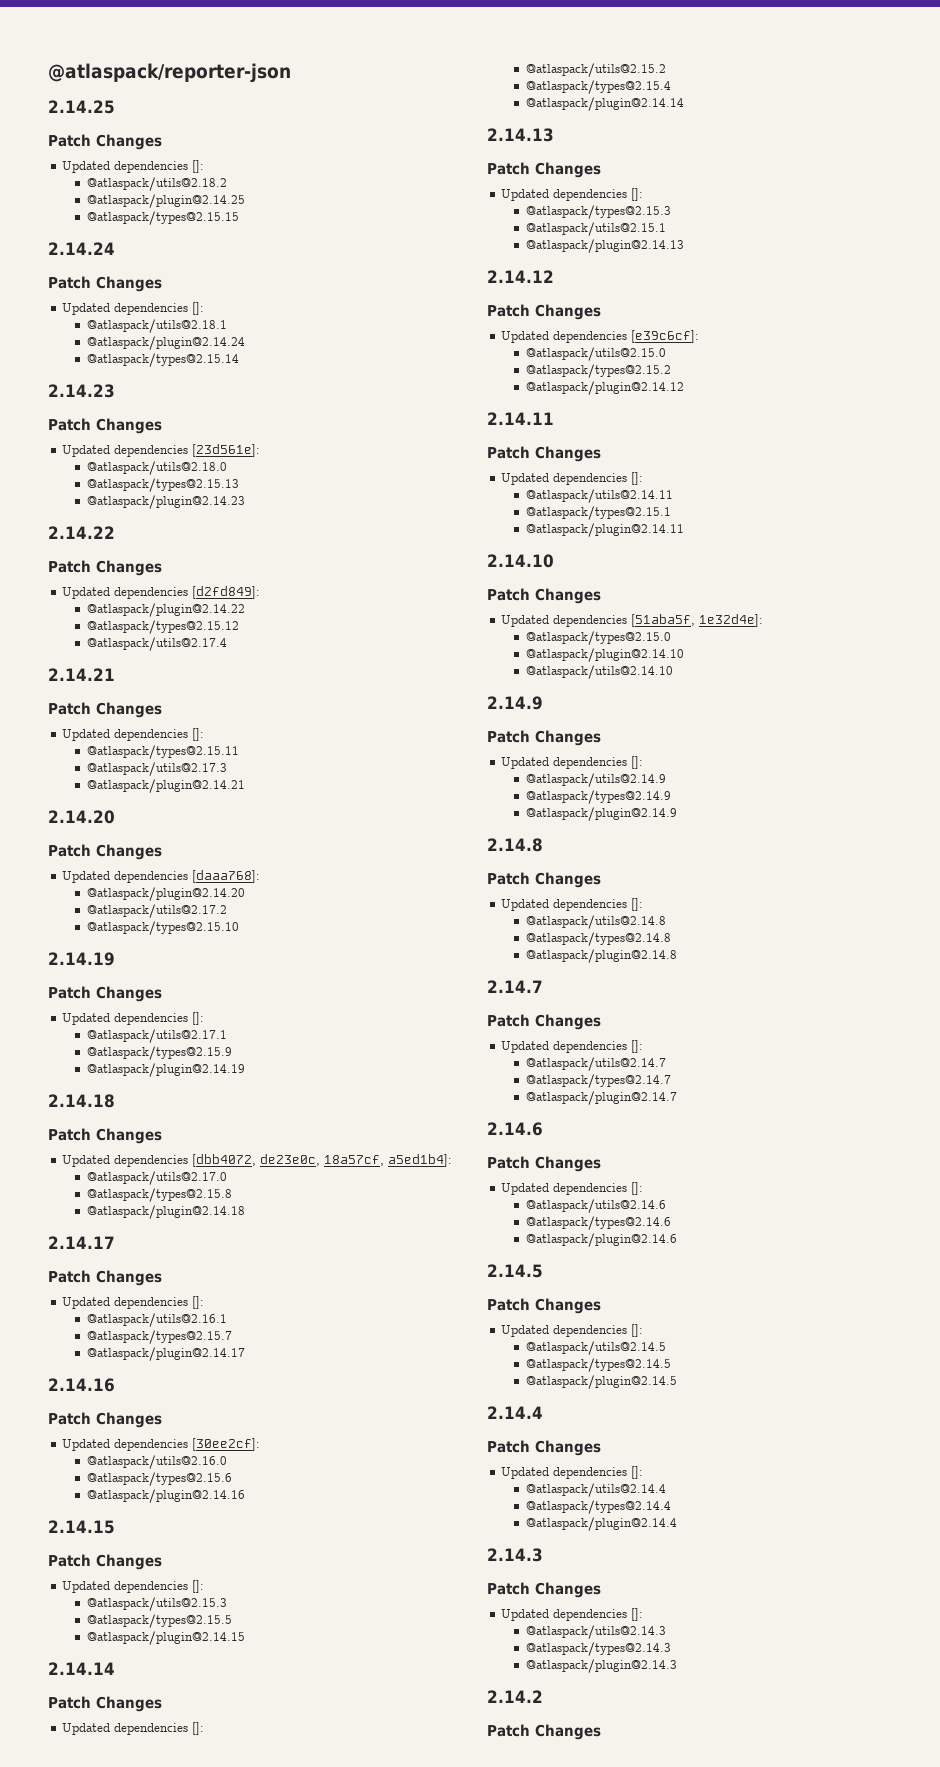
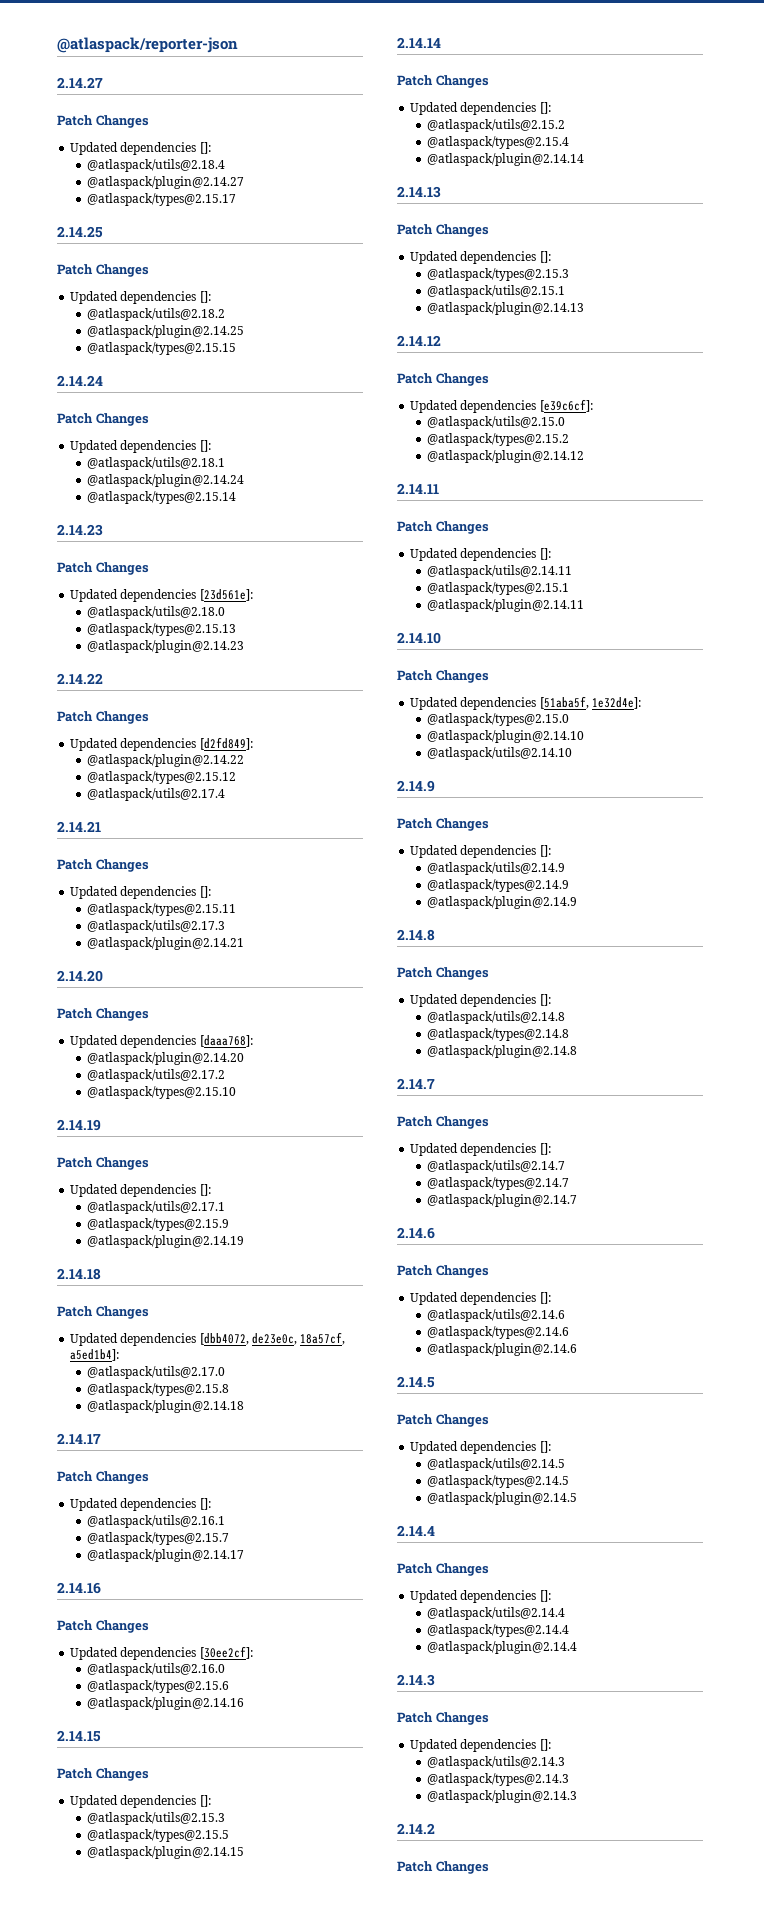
(291, 73) none -> [57,77,103,88] [57,115,149,128] [70,142,211,155] [87,159,226,172] [87,176,245,189] [87,193,237,206] // 2.14.27 // Patch Changes // Updated dependencies []: // @atlaspack/utils@2.18.4 // @atlaspack/plugin@2.14.27 // @atlaspack/types@2.15.17

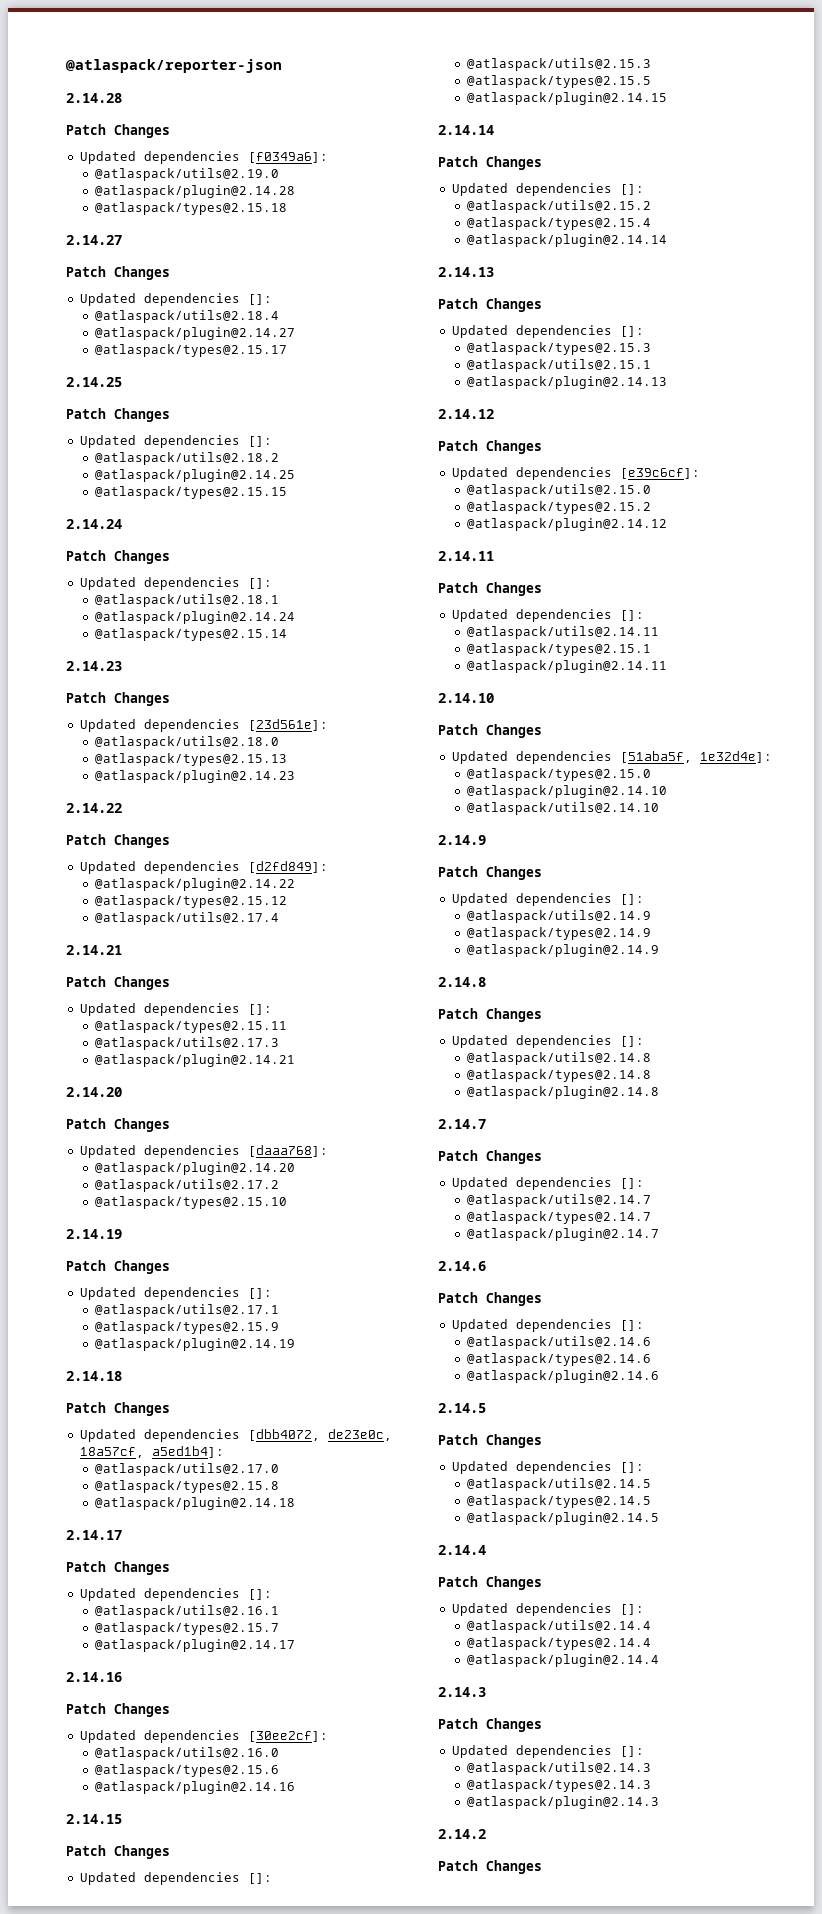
(238, 45) none -> [66,93,122,103] [66,124,170,138] [79,151,328,164] [94,168,279,181] [94,185,295,198] [94,202,287,215] // 2.14.28 // Patch Changes // Updated dependencies [f0349a6]: // @atlaspack/utils@2.19.0 // @atlaspack/plugin@2.14.28 // @atlaspack/types@2.15.18

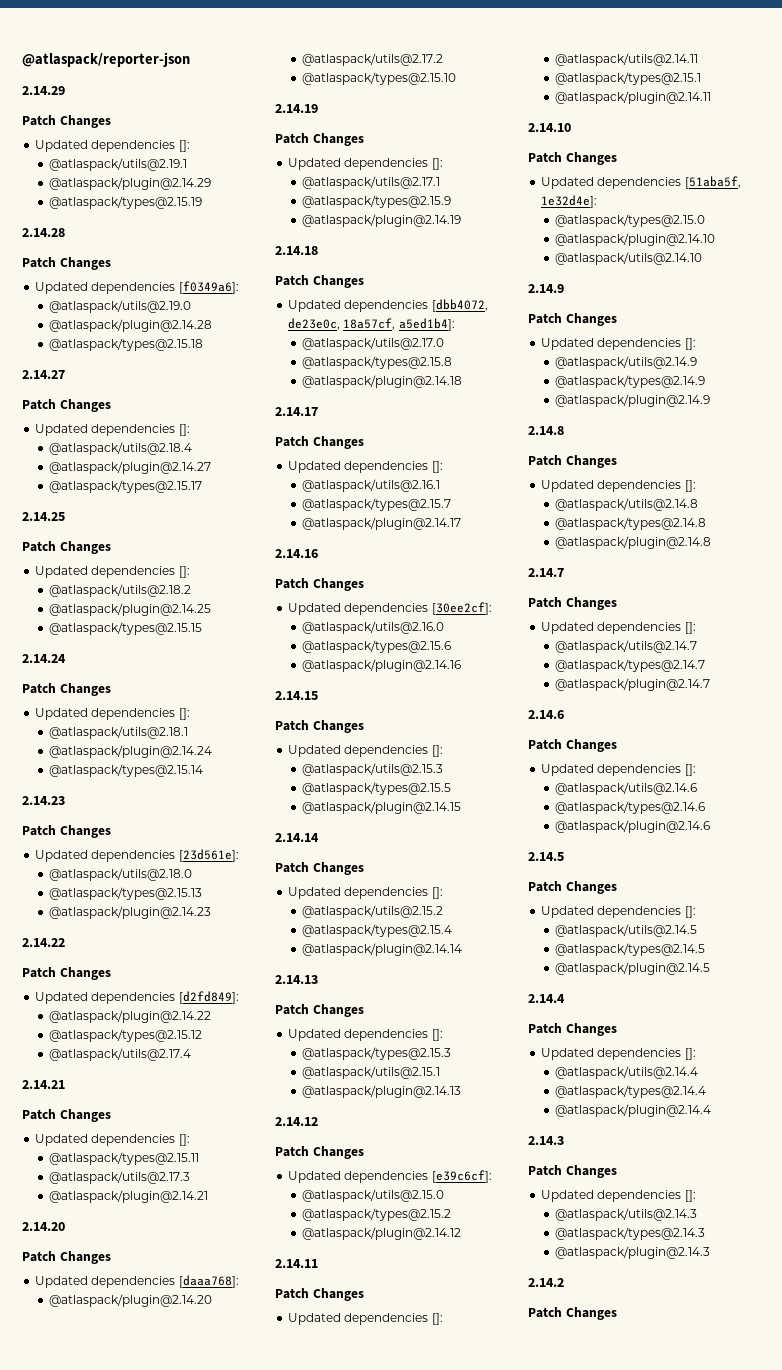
(282, 66) none -> [22,86,65,95] [22,115,111,128] [35,140,190,152] [48,158,187,171] [48,177,211,190] [48,196,202,209] // 2.14.29 // Patch Changes // Updated dependencies []: // @atlaspack/utils@2.19.1 // @atlaspack/plugin@2.14.29 // @atlaspack/types@2.15.19

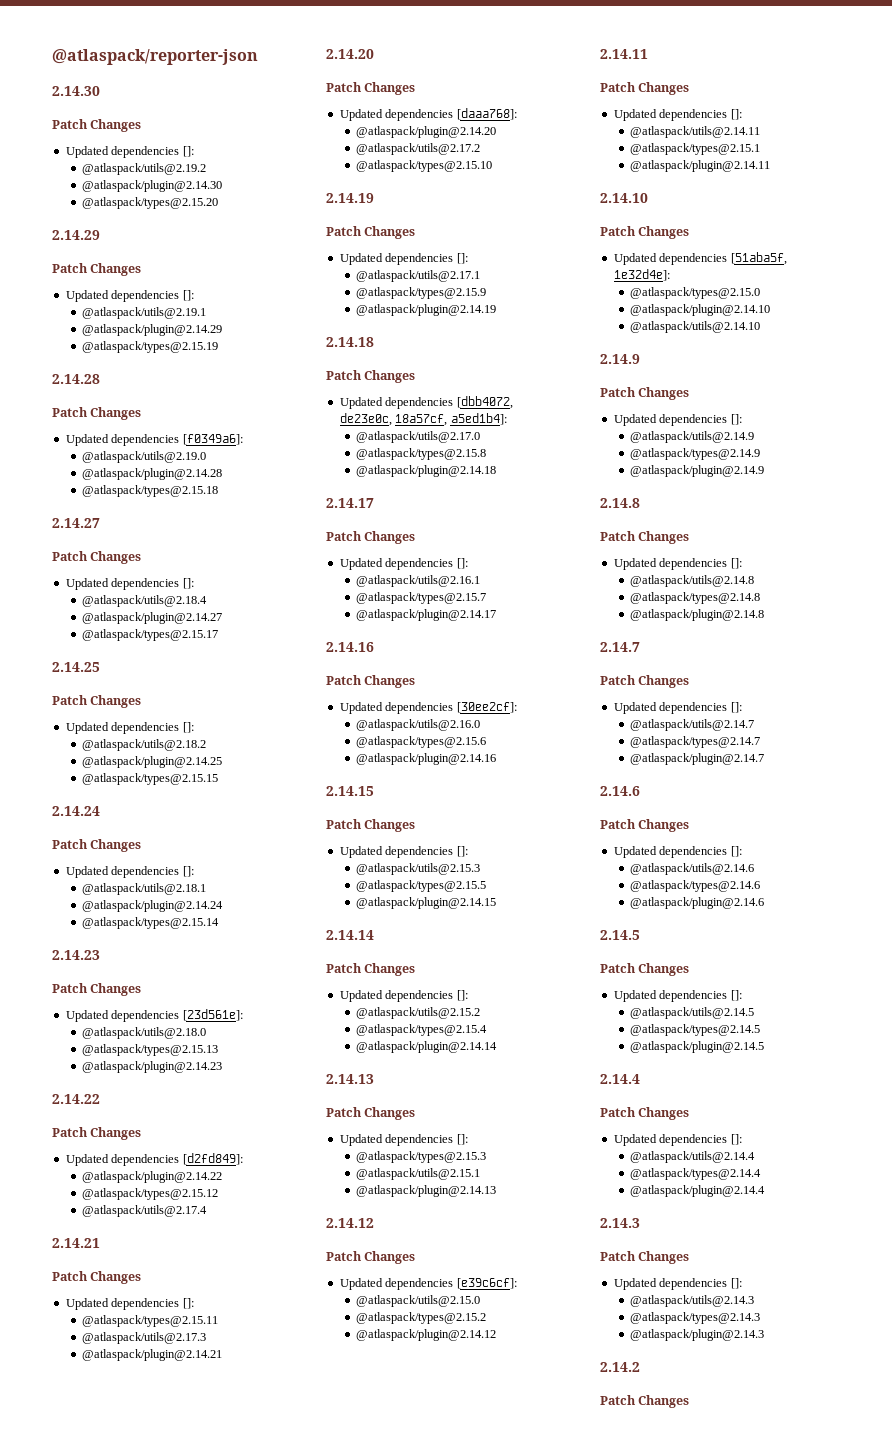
(190, 59) none -> [52,86,100,96] [52,119,142,132] [65,146,194,158] [81,163,206,175] [81,180,222,192] [81,197,218,209] // 2.14.30 // Patch Changes // Updated dependencies []: // @atlaspack/utils@2.19.2 // @atlaspack/plugin@2.14.30 // @atlaspack/types@2.15.20

